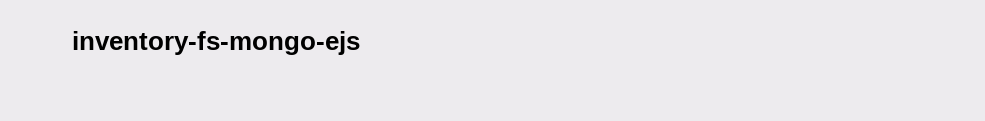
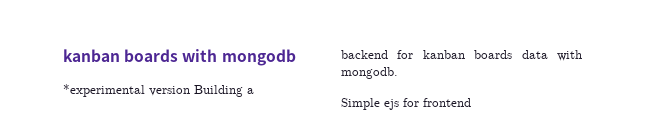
[72,31,360,55] inventory-fs-mongo-ejs -> [63,49,296,66] [63,84,254,97] [341,50,582,61] [341,67,398,79] [341,98,471,110] kanban boards with mongodb // *experimental version Building a backend for kanban boards data with mongodb. // Simple ejs for frontend

